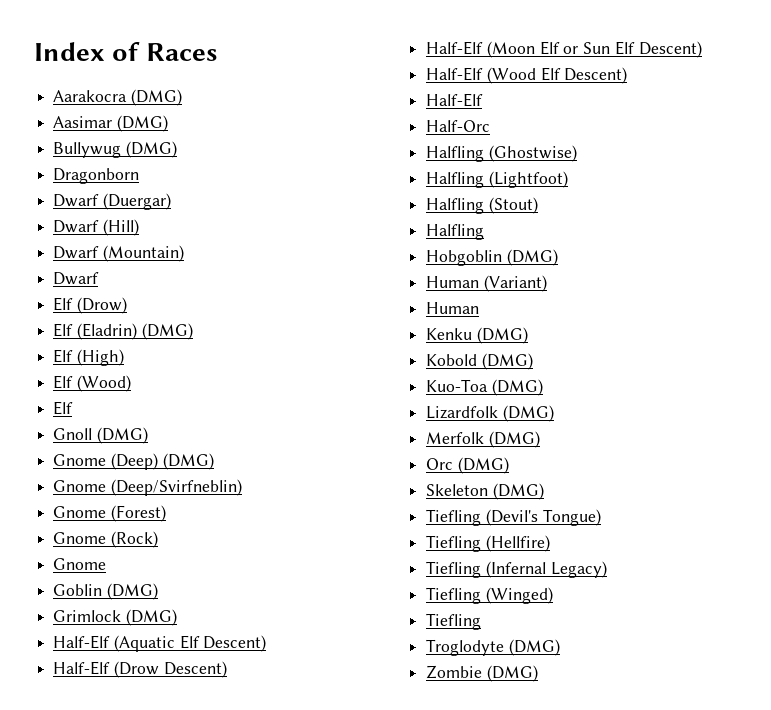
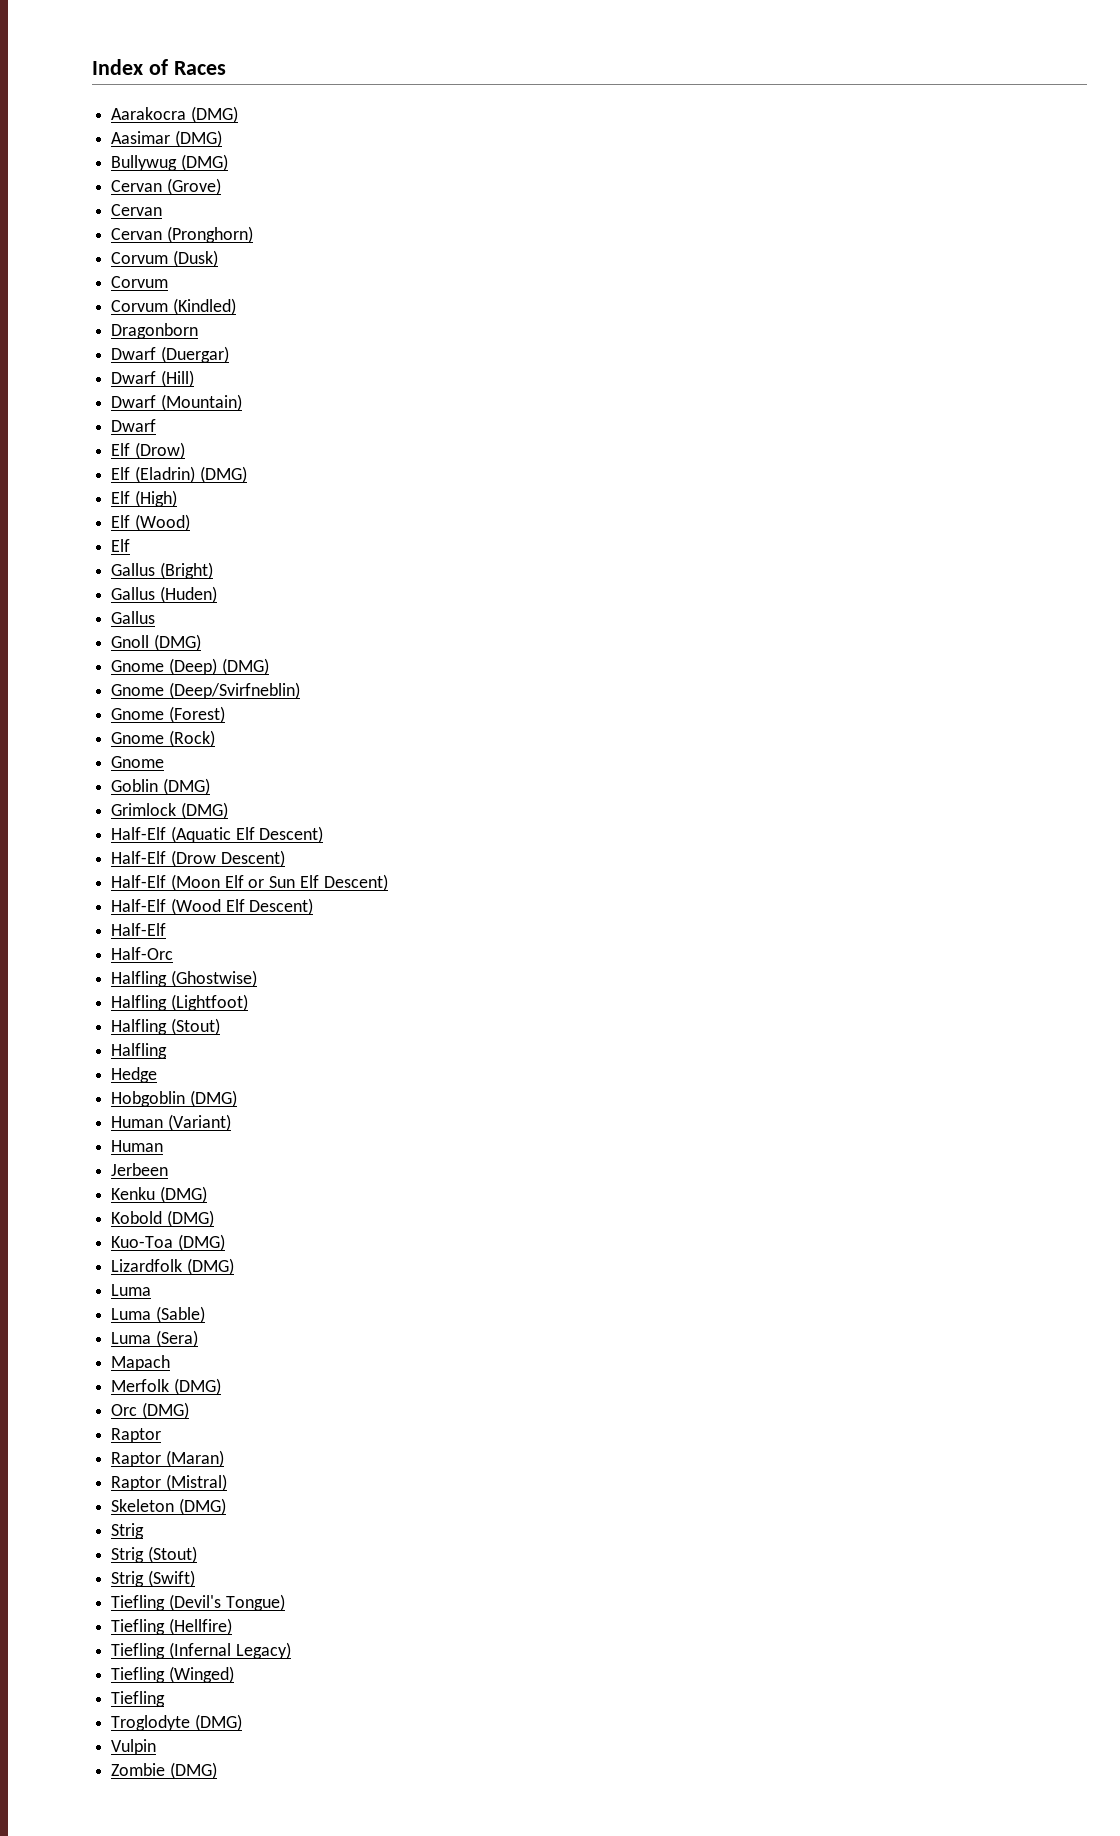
(177, 149) none -> [111,178,221,195] [111,204,163,216] [111,226,253,243] [111,250,218,267] [111,276,169,288] [111,298,236,315] // Cervan (Grove) // Cervan // Cervan (Pronghorn) // Corvum (Dusk) // Corvum // Corvum (Kindled)
(74, 408) none -> [111,562,213,579] [111,586,217,603] [111,611,156,624] // Gallus (Bright) // Gallus (Huden) // Gallus
(485, 232) none -> [111,1067,158,1083] // Hedge
(480, 308) none -> [111,1163,169,1176] // Jerbeen
[426,431,540,448] [426,457,509,474] [426,483,544,500] Merfolk (DMG) // Orc (DMG) // Skeleton (DMG) -> [111,1284,152,1296] [111,1306,205,1323] [111,1330,198,1347] [111,1355,171,1371] [111,1378,221,1395] [111,1402,189,1419] [111,1428,162,1443] [111,1450,224,1467] [111,1474,227,1491] [111,1498,226,1515] [111,1523,145,1539] [111,1546,197,1563] [111,1570,195,1587] Luma // Luma (Sable) // Luma (Sera) // Mapach // Merfolk (DMG) // Orc (DMG) // Raptor // Raptor (Maran) // Raptor (Mistral) // Skeleton (DMG) // Strig // Strig (Stout) // Strig (Swift)
(560, 647) none -> [111,1739,157,1755] // Vulpin

